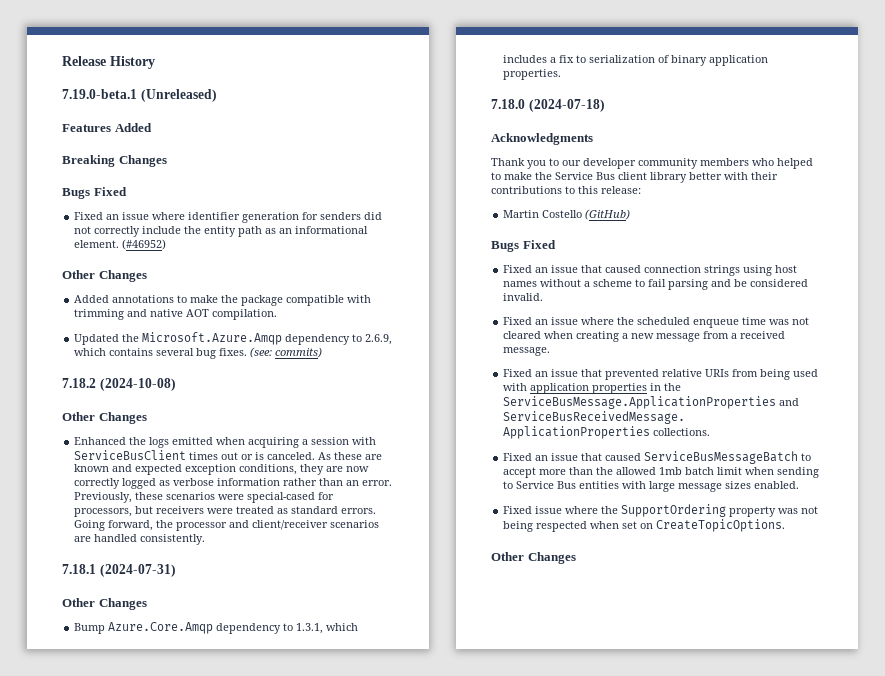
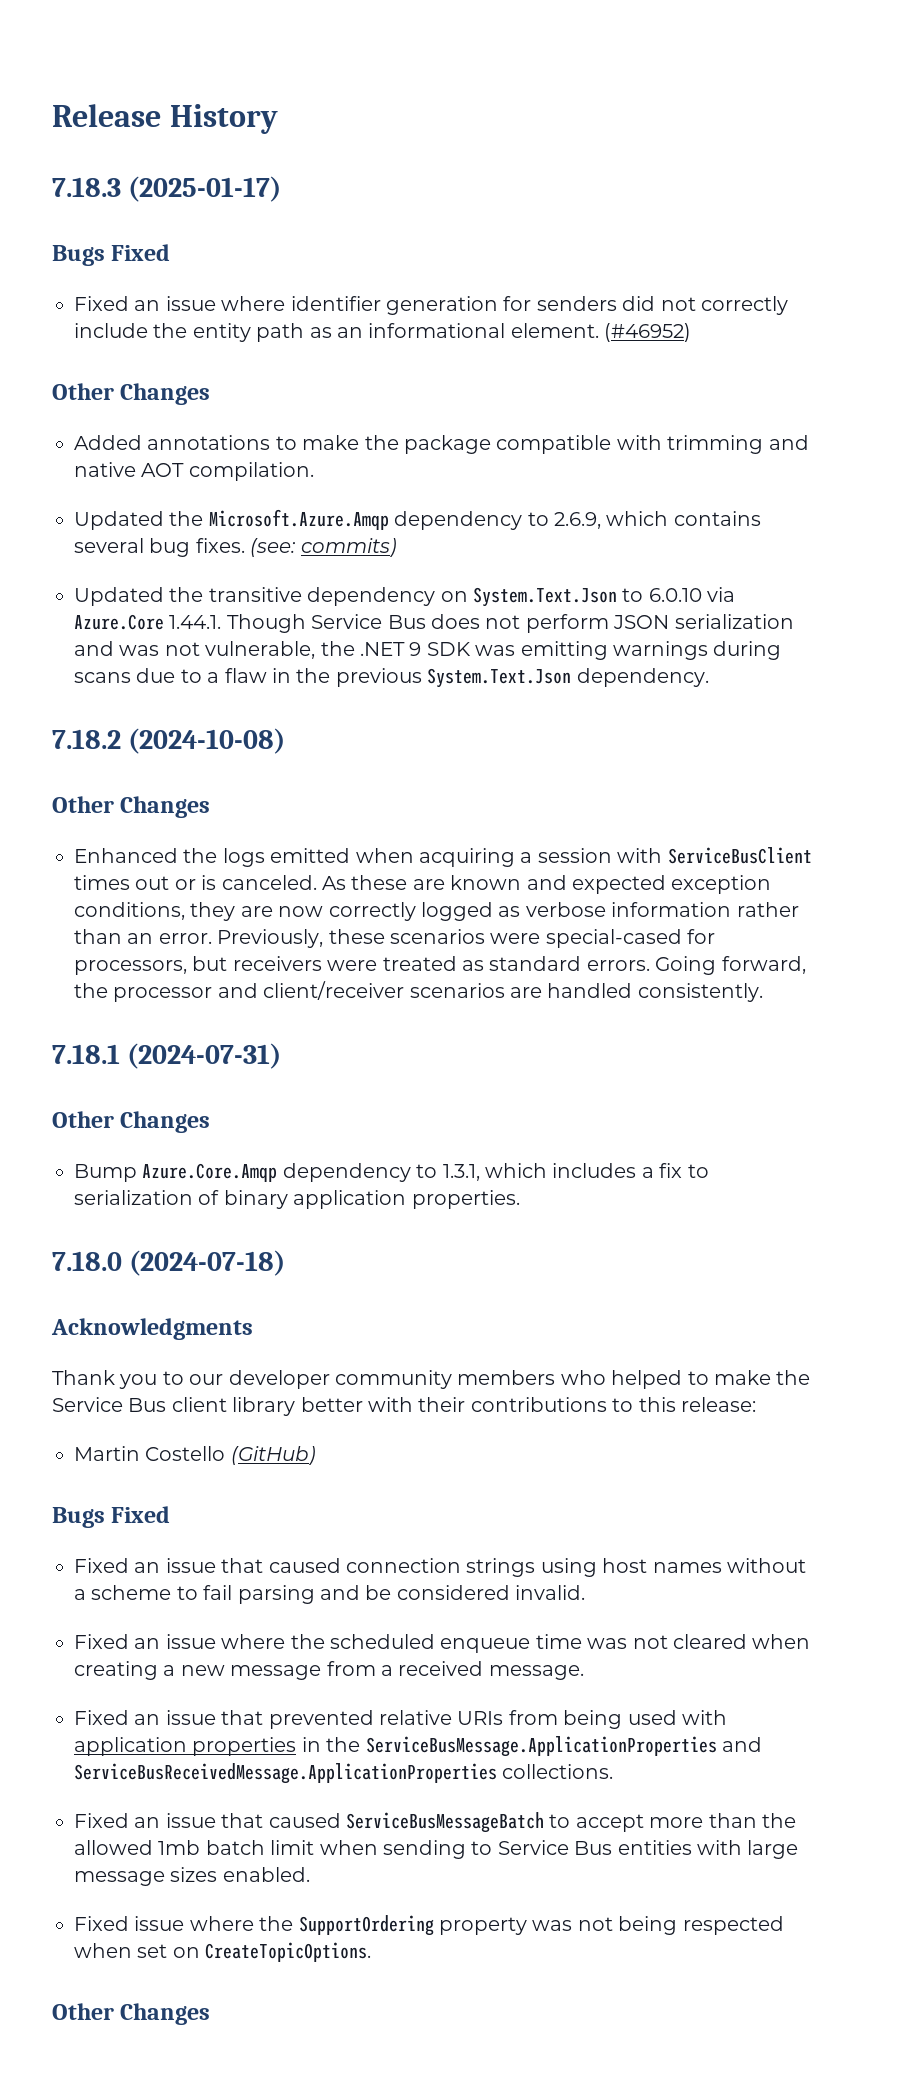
[62,89,217,102] [62,123,152,132] [62,155,167,167] 7.19.0-beta.1 (Unreleased) // Features Added // Breaking Changes -> [52,176,282,202] 7.18.3 (2025-01-17)
(323, 352) none -> [74,587,736,607] [74,614,794,633] [74,641,782,660] [74,668,709,688] // Updated the transitive dependency on System.Text.Json to 6.0.10 via Azure.Core 1.44.1. Though Service Bus does not perform JSON serialization and was not vulnerable, the .NET 9 SDK was emitting warnings during scans due to a flaw in the previous System.Text.Json dependency.

